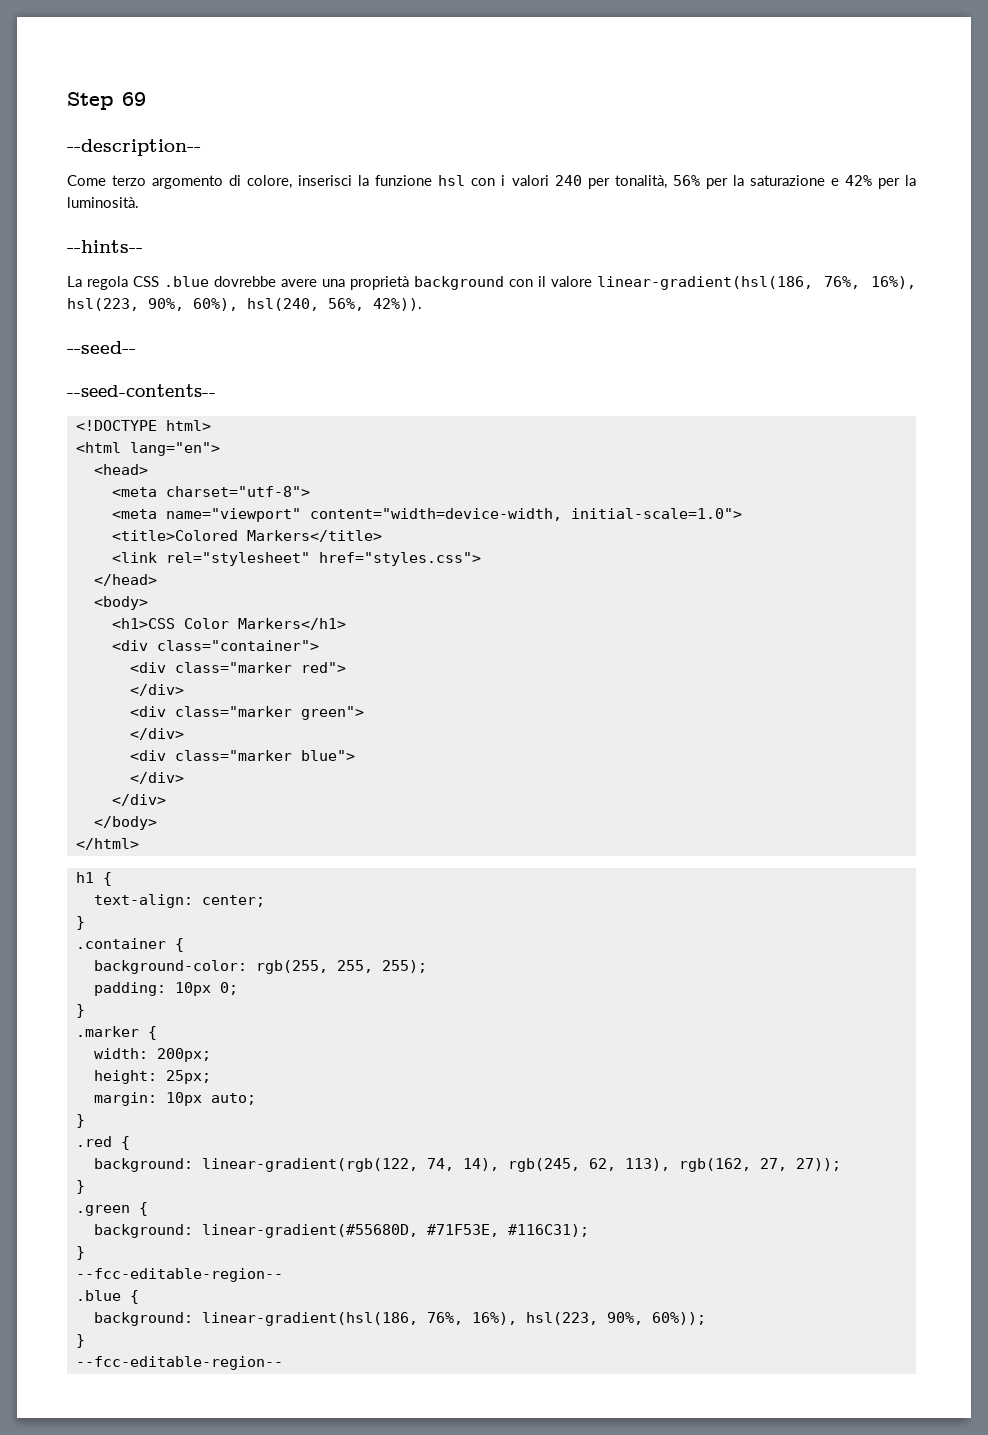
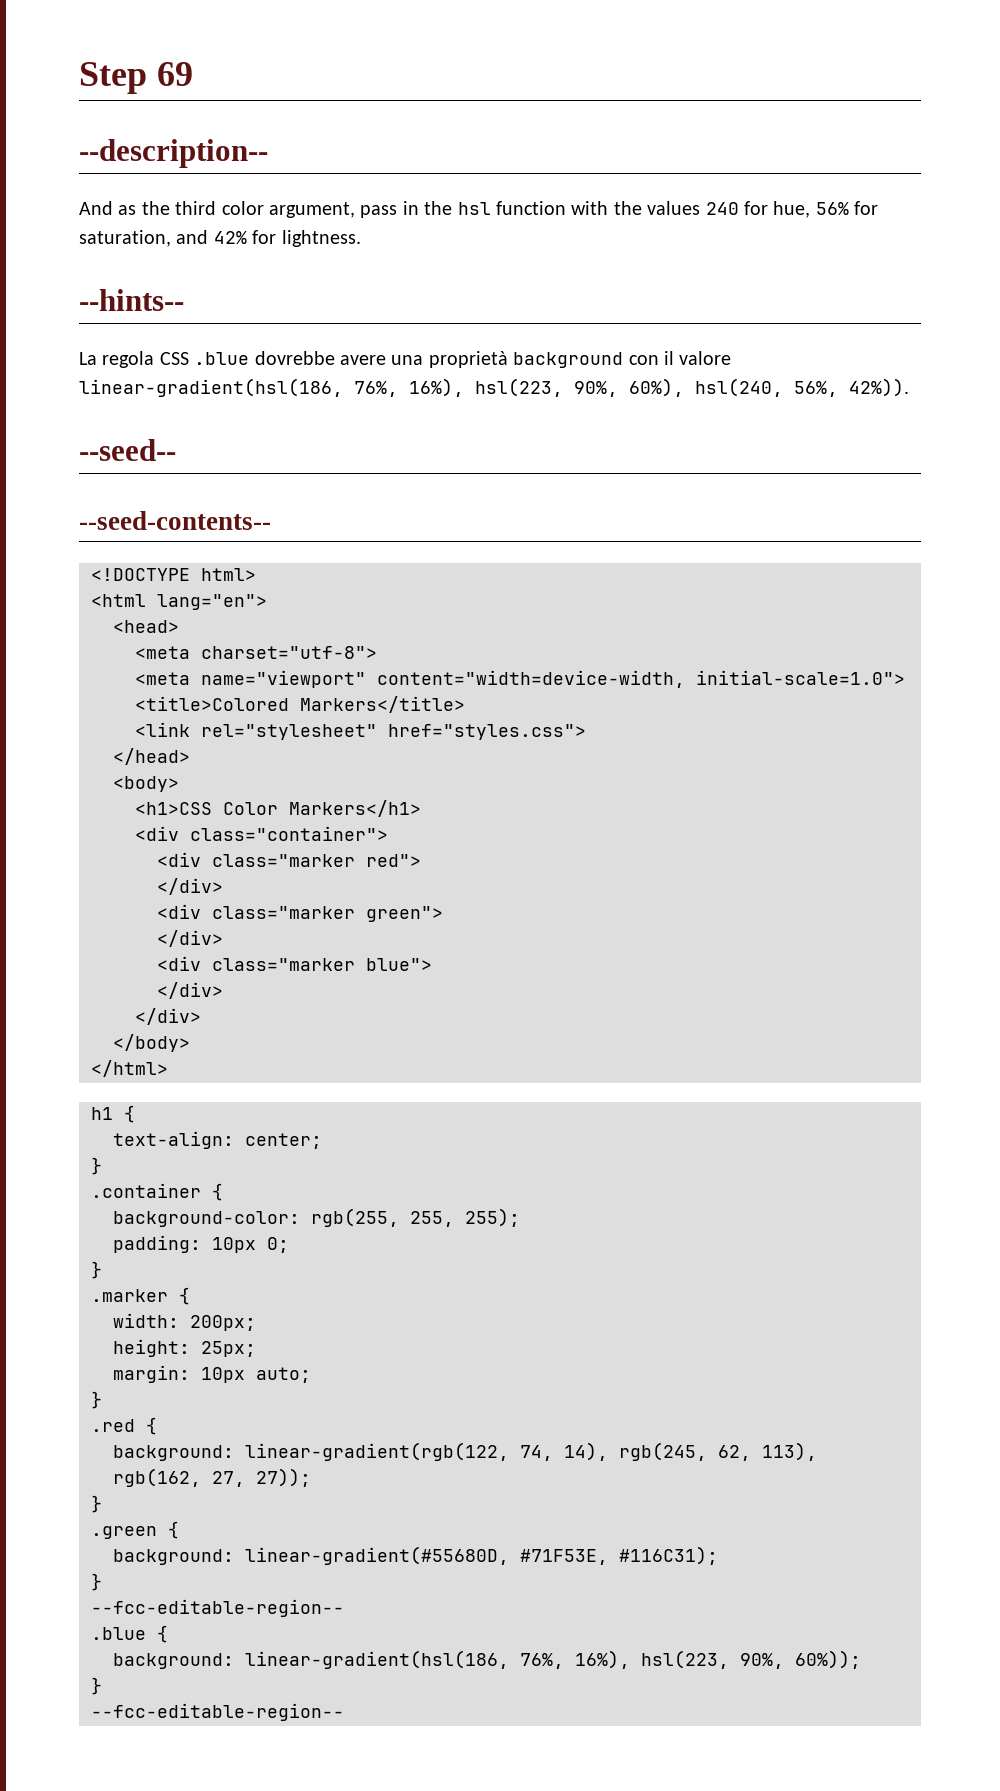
[67,175,916,189] [67,197,139,208] Come terzo argomento di colore, inserisci la funzione hsl con i valori 240 per tonalità, 56% per la saturazione e 42% per la luminosità. -> [79,201,879,218] [79,230,361,247] And as the third color argument, pass in the hsl function with the values 240 for hue, 56% for saturation, and 42% for lightness.

